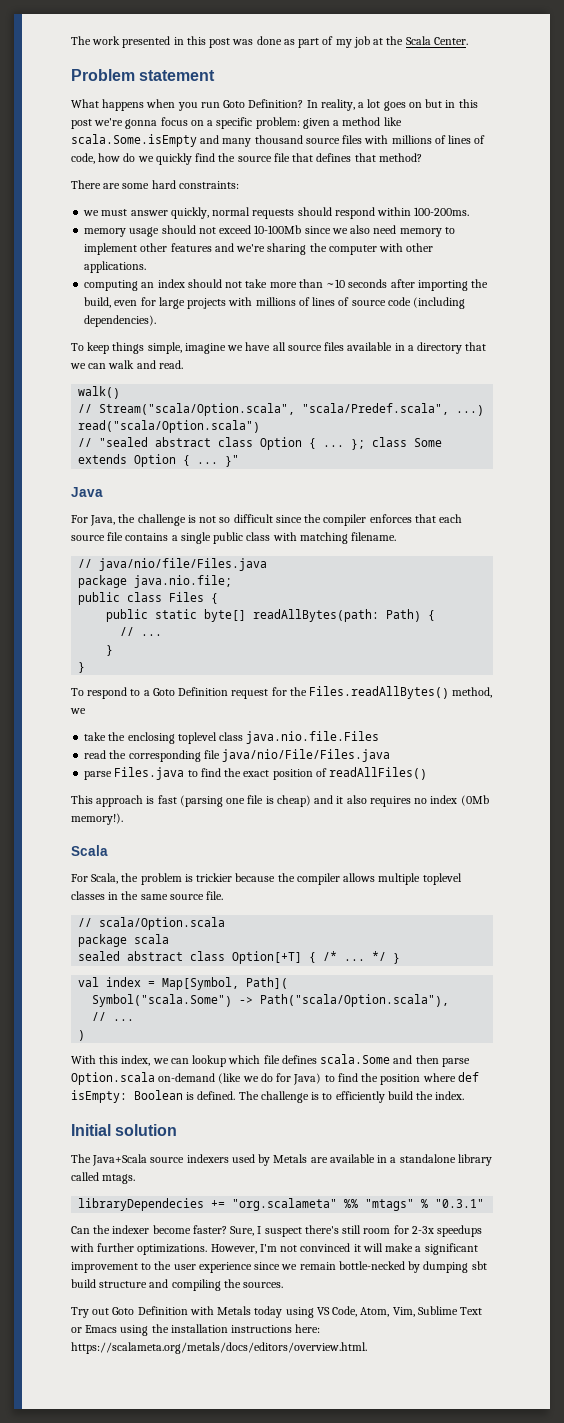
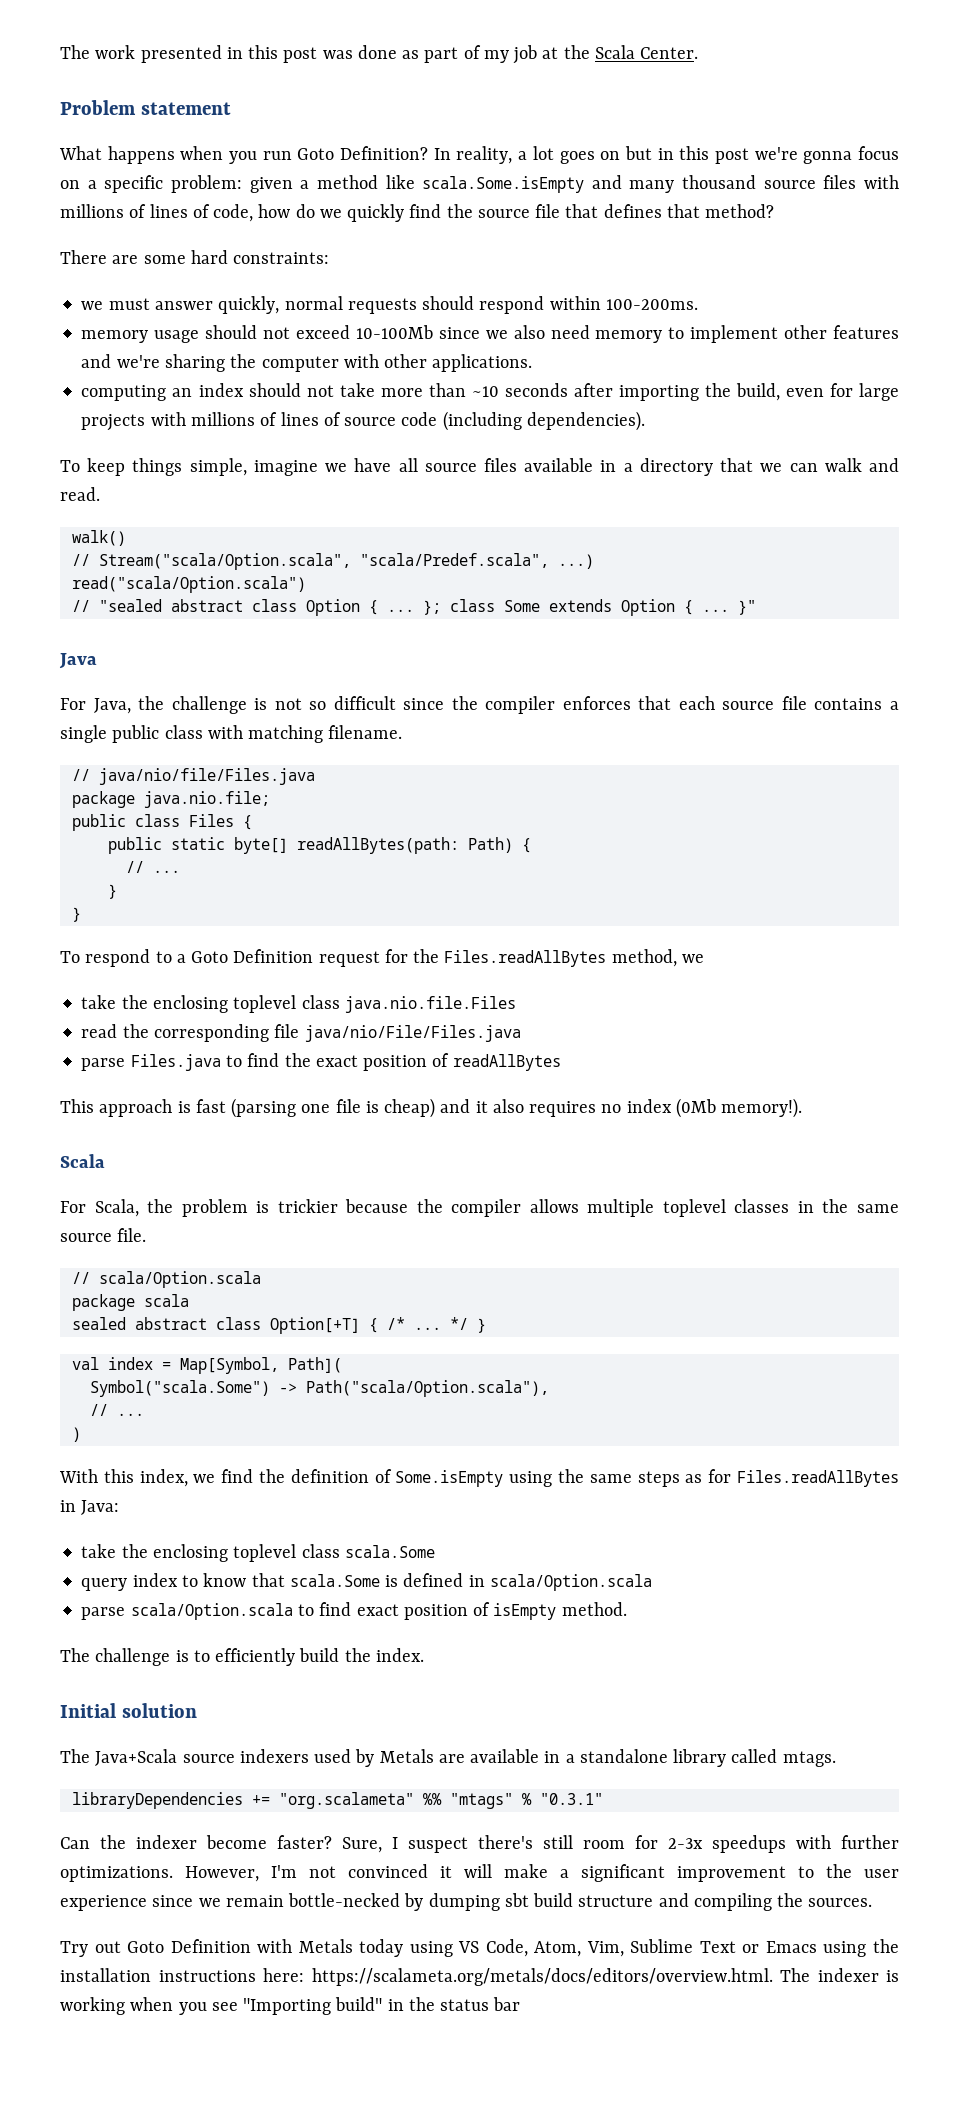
[309,686,450,699] Files.readAllBytes() -> [444,950,607,967] Files.readAllBytes
[329,767,428,780] readAllFiles() -> [452,1054,561,1071] readAllBytes
[170,1054,470,1067] [71,1072,479,1085] [71,1090,236,1103] can lookup which file defines scala.Some and then parse Option.scala on-demand (like we do for Java) to find the position where def isEmpty: Boolean is defined. -> [221,1469,899,1487] [60,1500,120,1515] [81,1544,435,1562] [81,1573,652,1591] [81,1602,627,1620] find the definition of Some.isEmpty using the same steps as for Files.readAllBytes in Java: // take the enclosing toplevel class scala.Some // query index to know that scala.Some is defined in scala/Option.scala // parse scala/Option.scala to find exact position of isEmpty method. //
[78,1198,205,1211] libraryDependecies -> [71,1792,243,1809] libraryDependencies
(367, 1348) none -> [780,1968,899,1982] [60,1997,521,2015] The indexer is working when you see "Importing build" in the status bar

